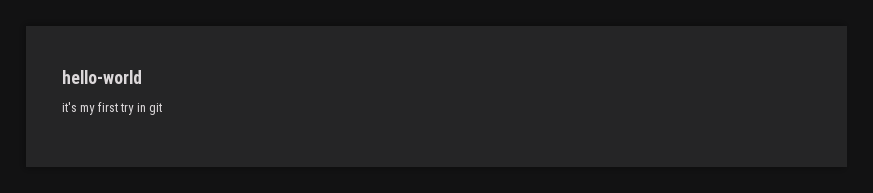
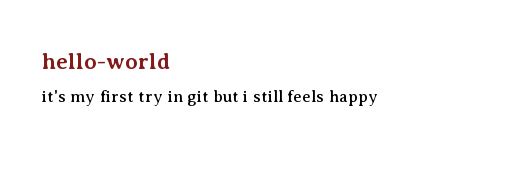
(162, 109) none -> [212,90,378,106] but i still feels happy

